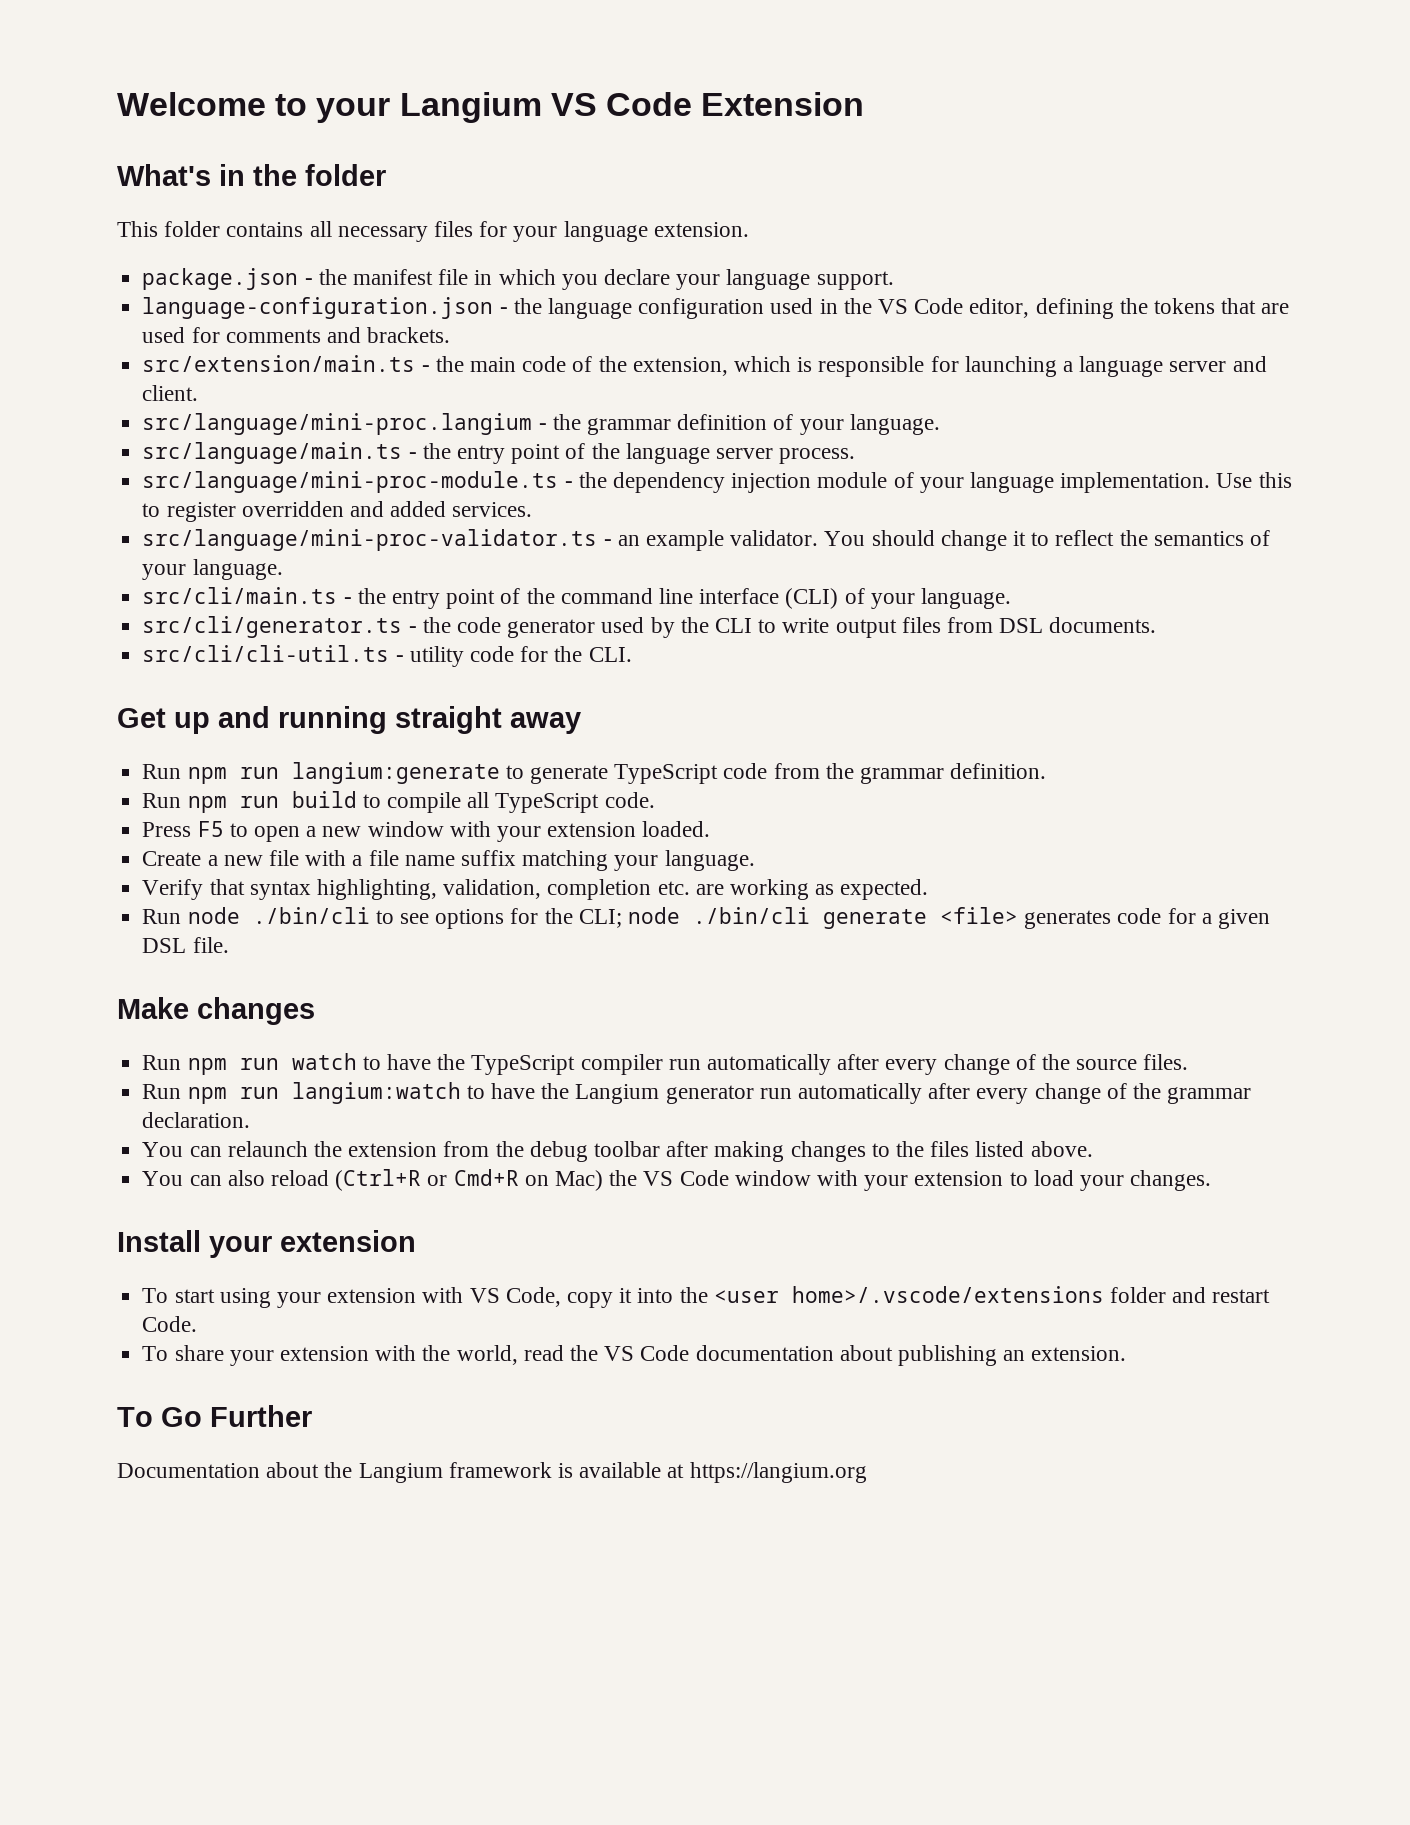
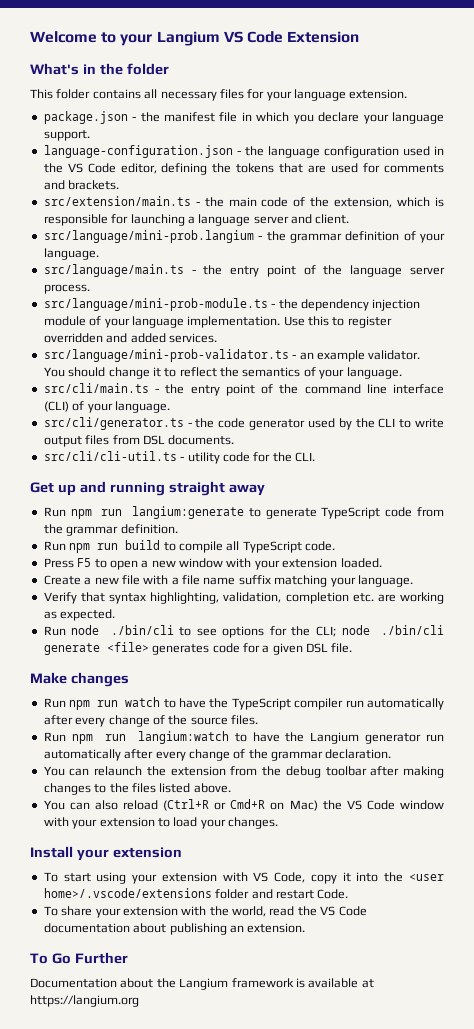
[142,413,533,435] src/language/mini-proc.langium -> [43,230,254,243] src/language/mini-prob.langium
[142,471,559,493] src/language/mini-proc-module.ts -> [43,298,268,311] src/language/mini-prob-module.ts
[142,529,598,551] src/language/mini-proc-validator.ts -> [43,349,289,362] src/language/mini-prob-validator.ts

